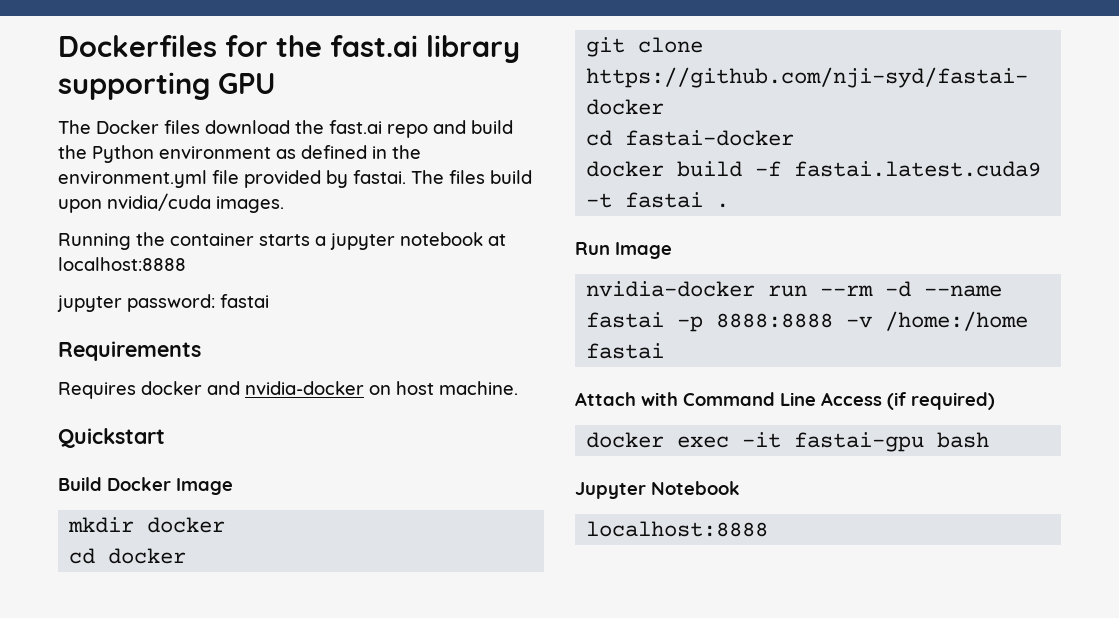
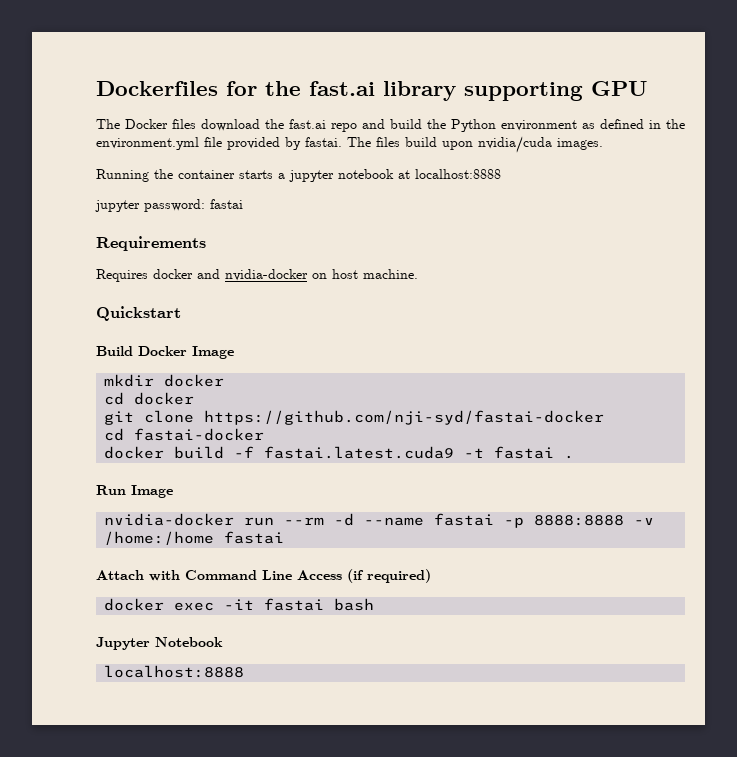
[794,432,925,452] fastai-gpu -> [264,598,325,611] fastai

